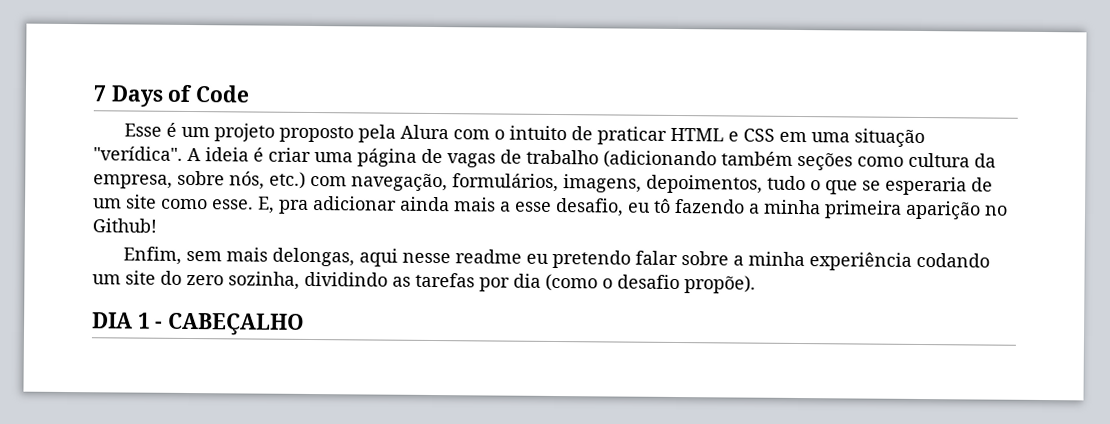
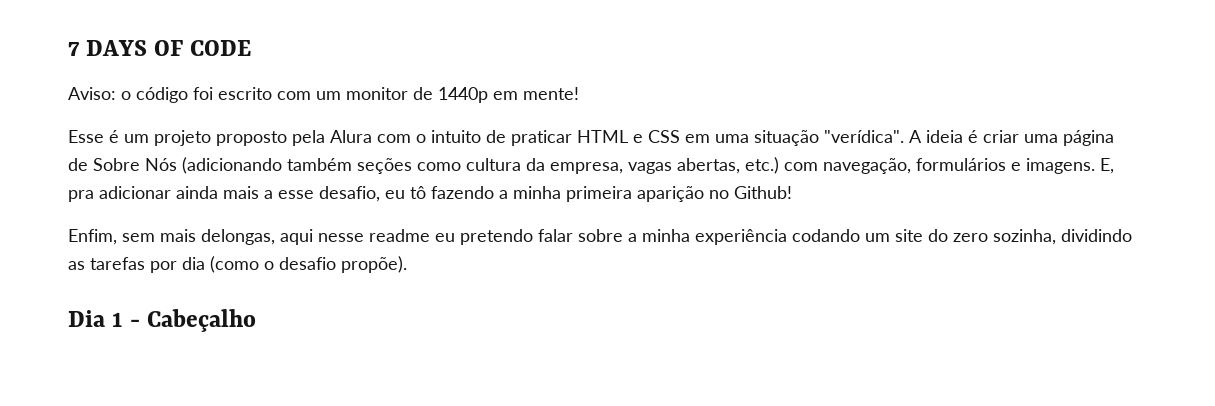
[110,84,251,107] Days of Code -> [86,40,252,56] [68,87,579,103] DAYS OF CODE // Aviso: o código foi escrito com um monitor de 1440p em mente!
[447,149,599,168] vagas de trabalho -> [93,158,177,171] Sobre Nós
[177,170,265,190] sobre nós, -> [628,158,740,174] vagas abertas,
[452,173,993,196] [93,194,254,210] formulários, imagens, depoimentos, tudo o que se esperaria de um site como esse. -> [916,158,1095,174] formulários e imagens.
[92,312,133,329] DIA -> [68,310,105,327] Dia
[167,312,306,336] CABEÇALHO -> [147,309,257,332] Cabeçalho

